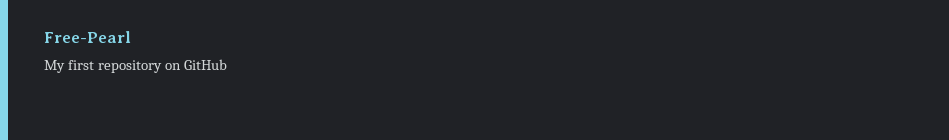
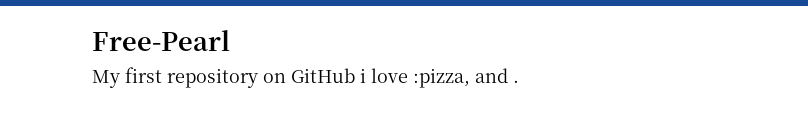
(227, 64) none -> [360,68,519,88] i love :pizza, and .

